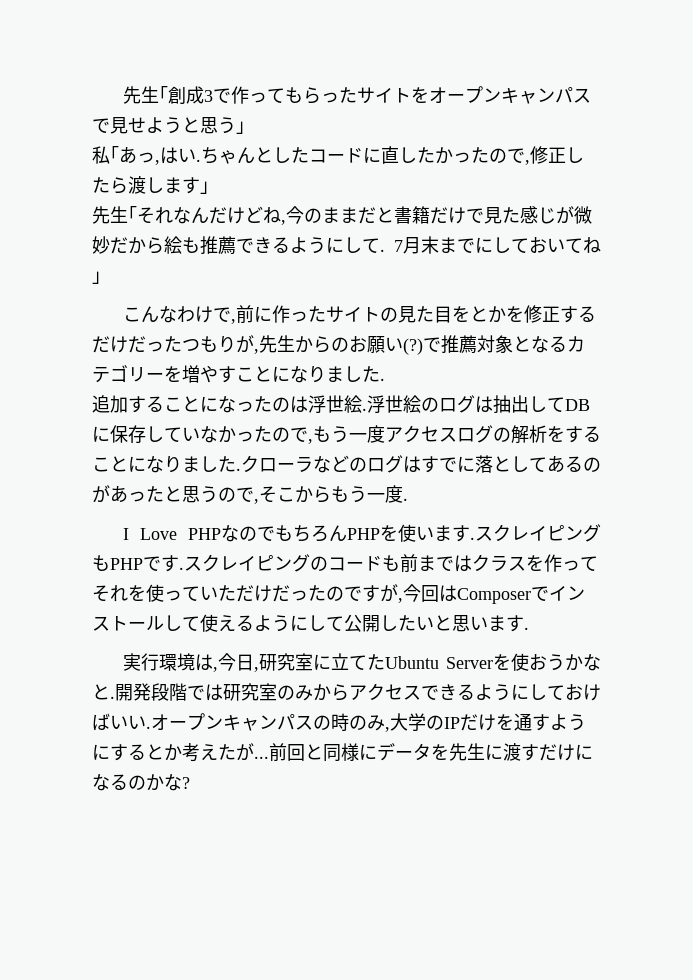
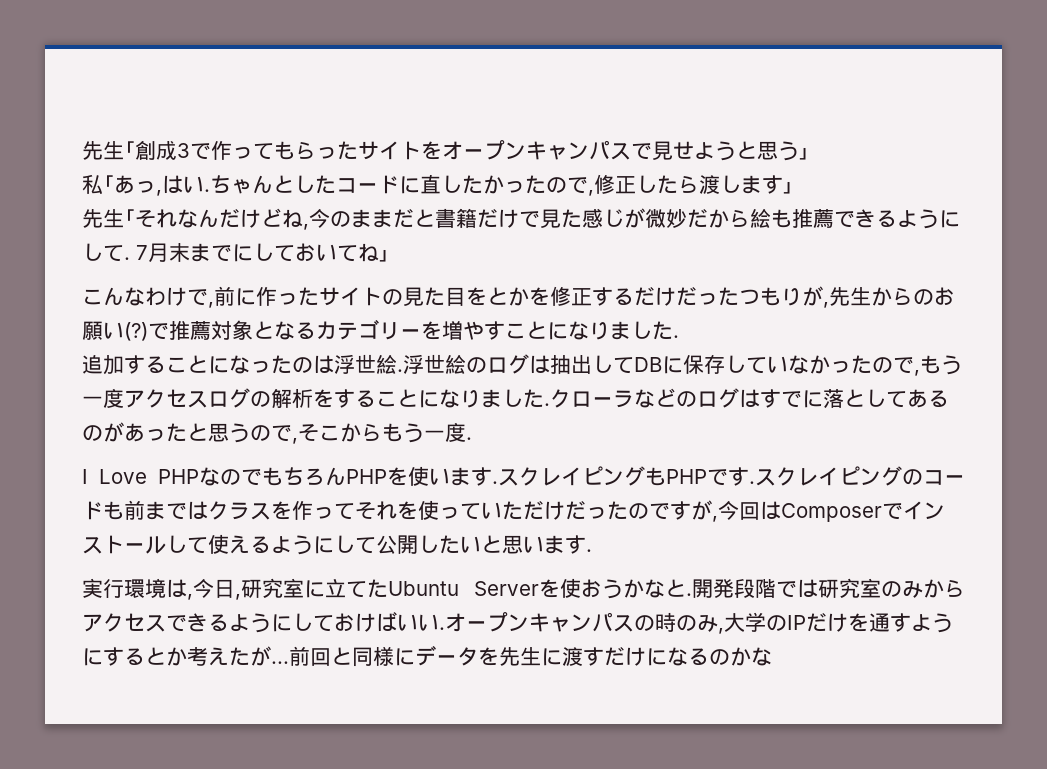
[182,777,190,789] ? -> (772, 656) none

